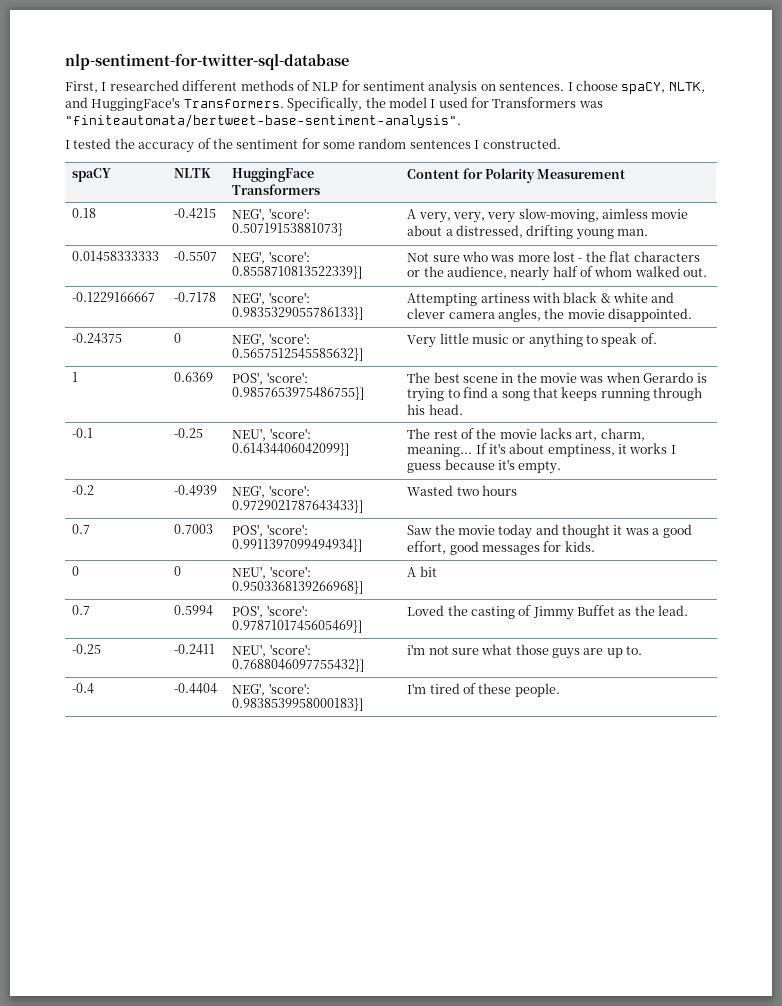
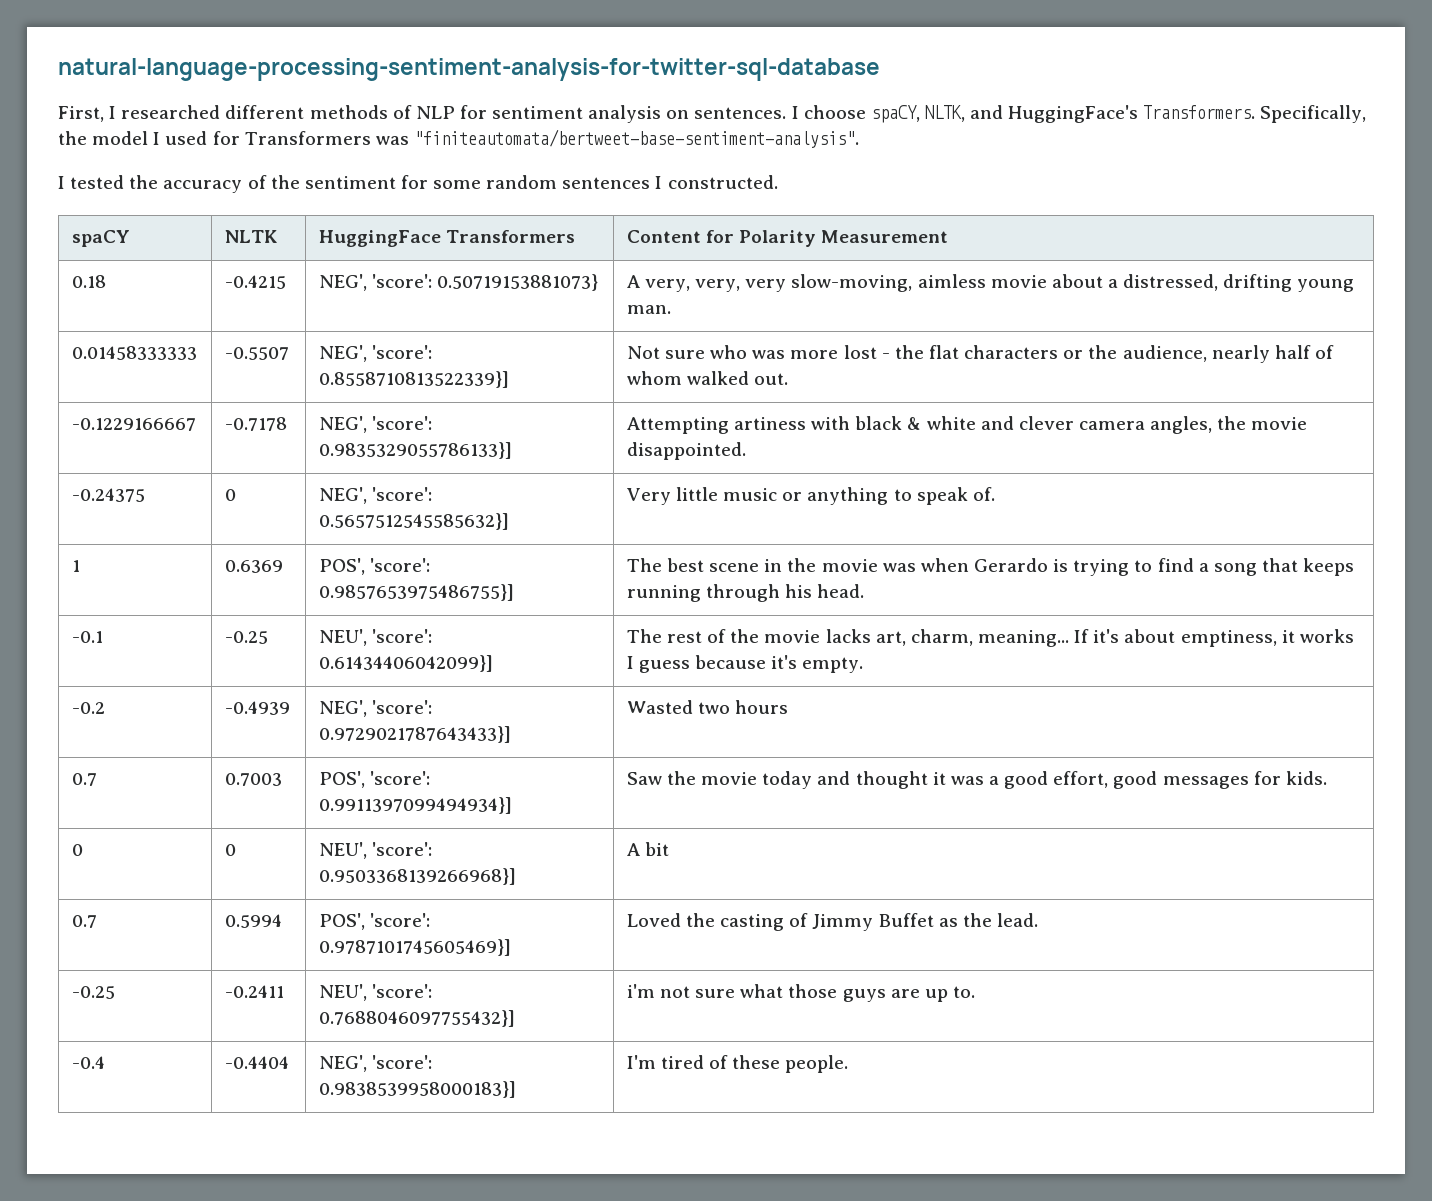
[65,54,349,70] nlp-sentiment-for-twitter-sql-database -> [58,58,880,81] natural-language-processing-sentiment-analysis-for-twitter-sql-database

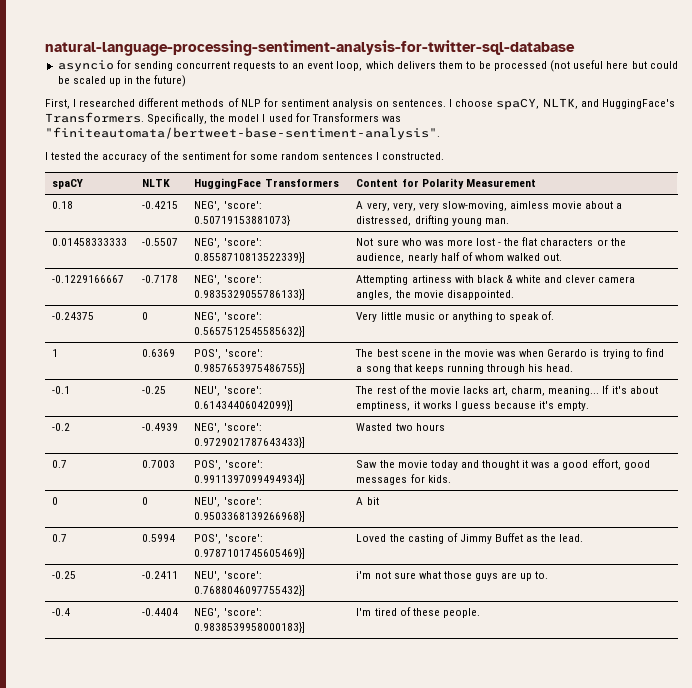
(880, 69) none -> [57,60,678,72] [57,75,187,87] // asyncio for sending concurrent requests to an event loop, which delivers them to be processed (not useful here but could be scaled up in the future)

